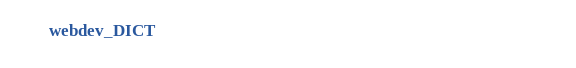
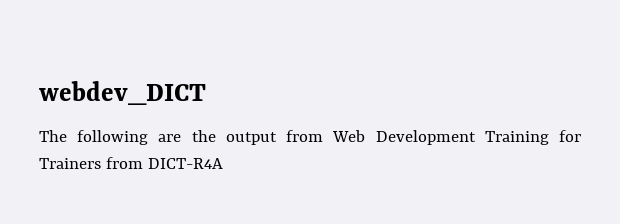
(156, 31) none -> [39,130,581,145] [39,157,223,169] // The following are the output from Web Development Training for Trainers from DICT-R4A

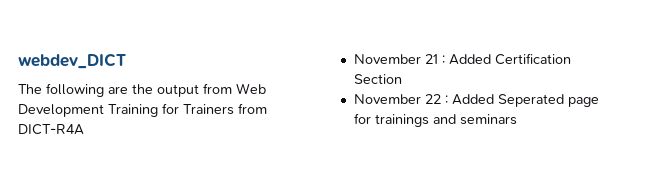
(223, 163) none -> [353,53,571,65] [353,74,402,84] [353,94,599,107] [353,113,517,127] // November 21 : Added Certification Section // November 22 : Added Seperated page for trainings and seminars

